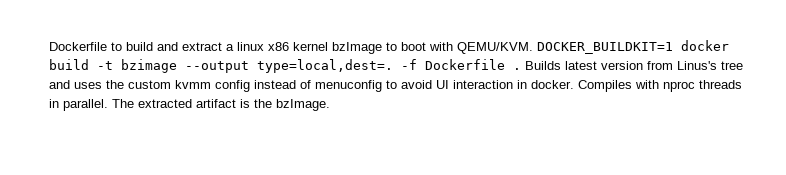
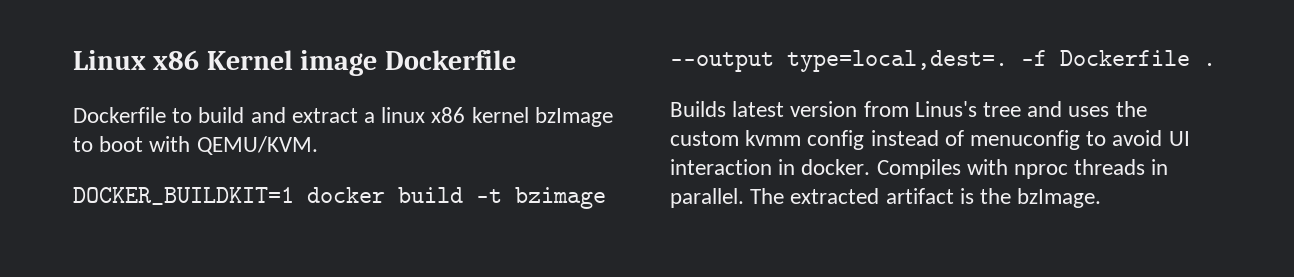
(49, 46) none -> [73,50,516,76] Linux x86 Kernel image Dockerfile //
(533, 48) none -> (318, 145) //
(521, 69) none -> (1216, 64) //

